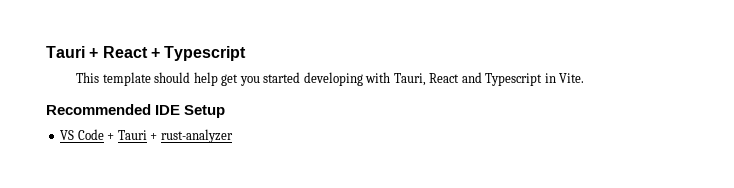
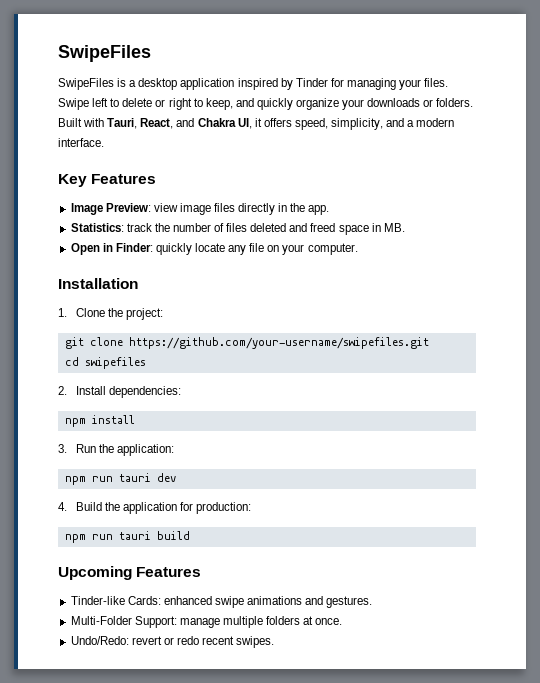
[46,46,247,61] [76,72,585,86] [46,104,226,118] [60,129,233,143] Tauri + React + Typescript // This template should help get you started developing with Tauri, React and Typescript in Vite. // Recommended IDE Setup // VS Code + Tauri + rust-analyzer -> [58,45,151,62] [58,78,449,90] [58,98,474,110] [58,118,455,130] [58,138,104,147] [58,174,157,187] [70,203,330,215] [70,223,405,235] [70,243,358,255] [58,278,138,289] [58,308,164,320] [64,337,429,349] [64,357,146,369] [58,386,182,398] [64,415,135,427] [58,444,175,456] [64,473,176,485] [58,502,252,514] [64,531,190,543] [58,566,202,580] [70,596,373,608] [70,616,343,628] [70,636,275,648] SwipeFiles // SwipeFiles is a desktop application inspired by Tinder for managing your files. Swipe left to delete or right to keep, and quickly organize your downloads or folders. Built with Tauri, React, and Chakra UI, it offers speed, simplicity, and a modern interface. // Key Features // Image Preview: view image files directly in the app. // Statistics: track the number of files deleted and freed space in MB. // Open in Finder: quickly locate any file on your computer. // Installation // 1. Clone the project: // git clone https://github.com/your-username/swipefiles.git // cd swipefiles // 2. Install dependencies: // npm install // 3. Run the application: // npm run tauri dev // 4. Build the application for production: // npm run tauri build // Upcoming Features // Tinder-like Cards: enhanced swipe animations and gestures. // Multi-Folder Support: manage multiple folders at once. // Undo/Redo: revert or redo recent swipes.

